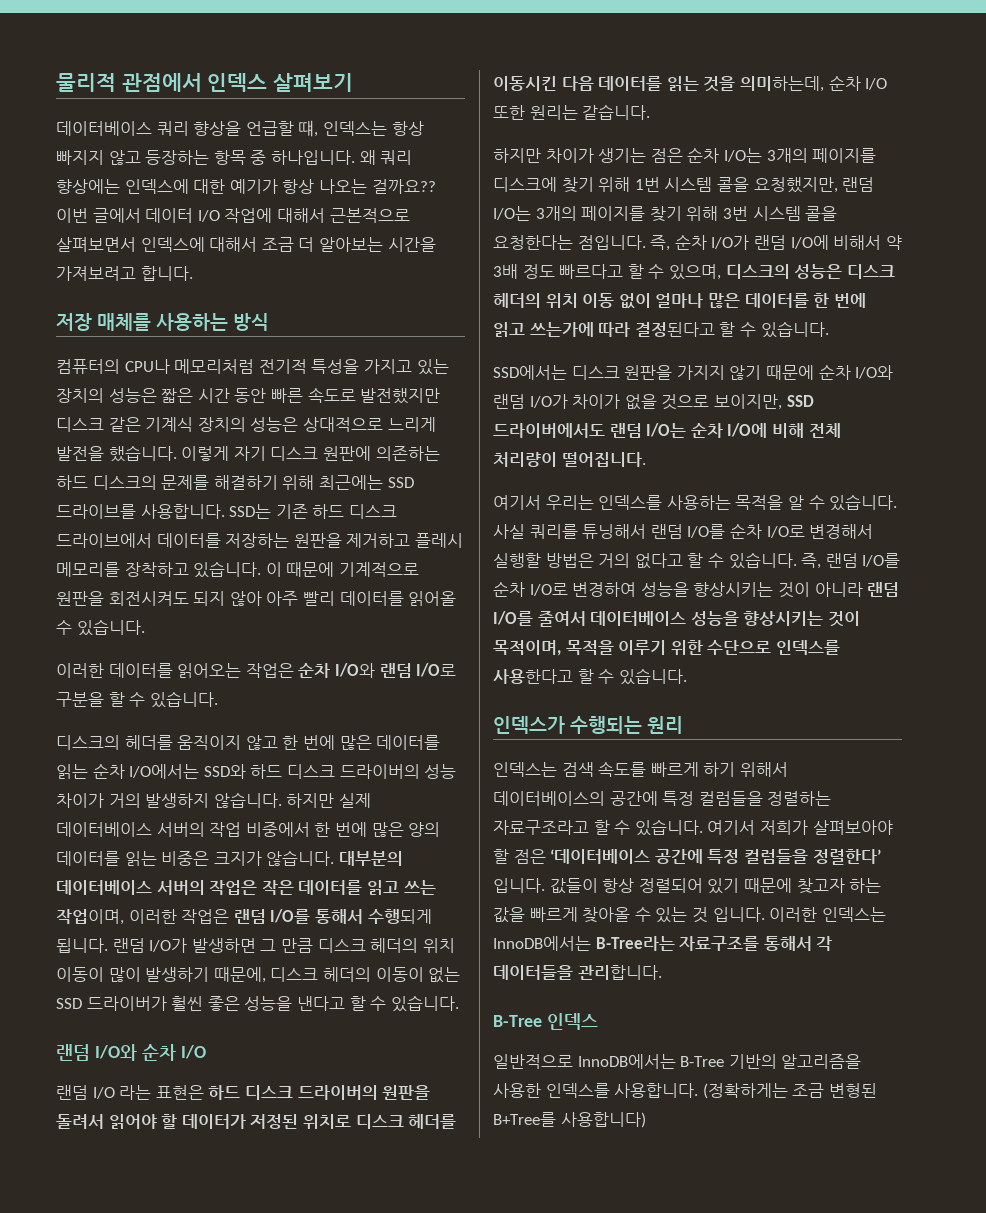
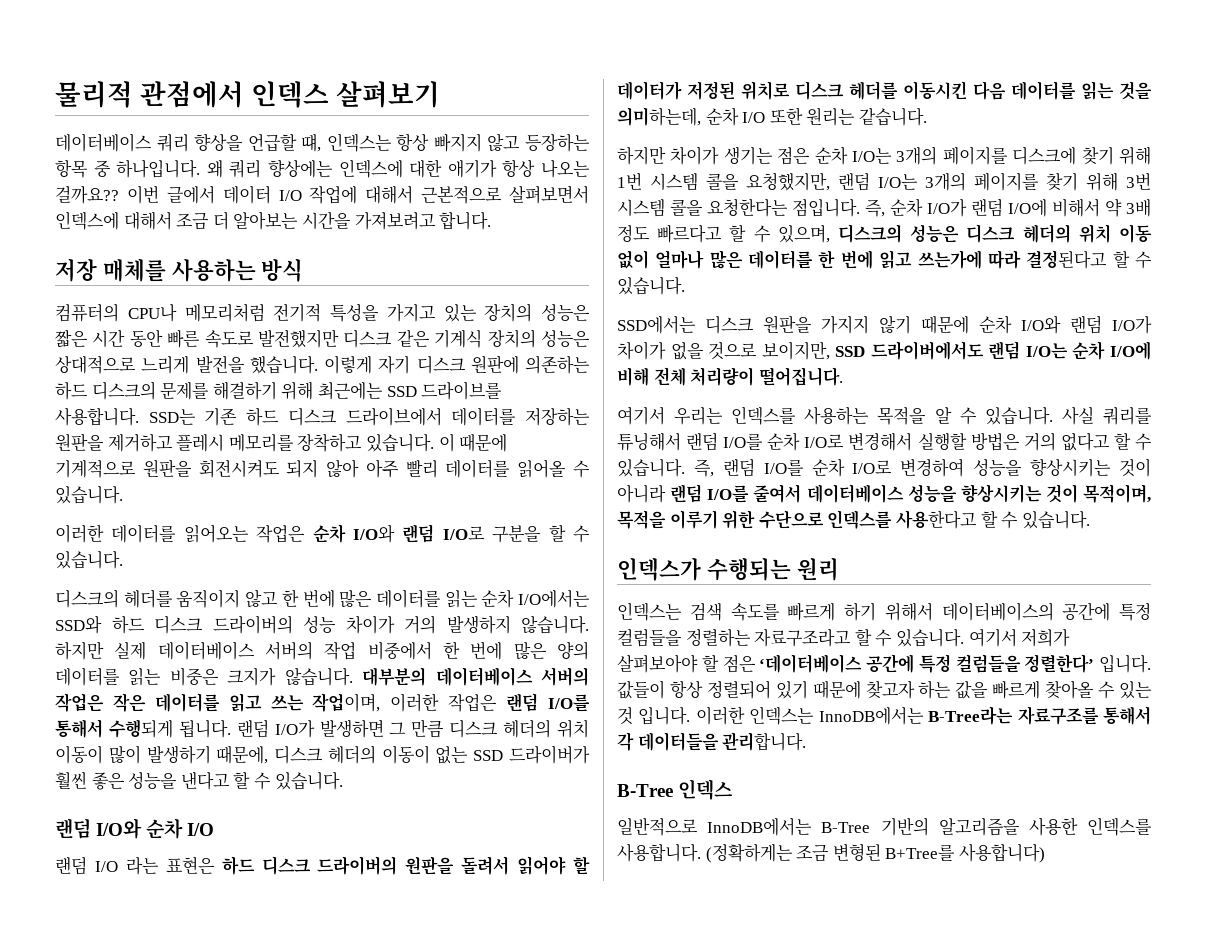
[229,179,278,194] 예기가 -> [447,160,497,178] 애기가

